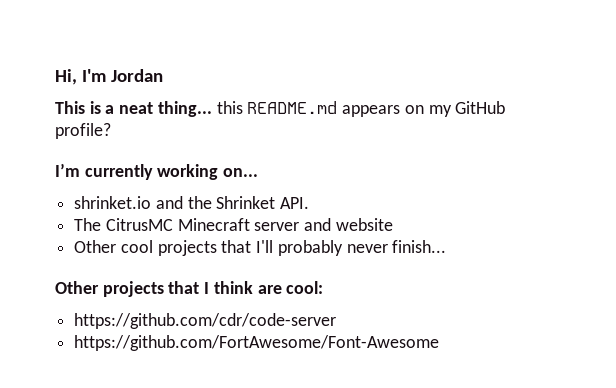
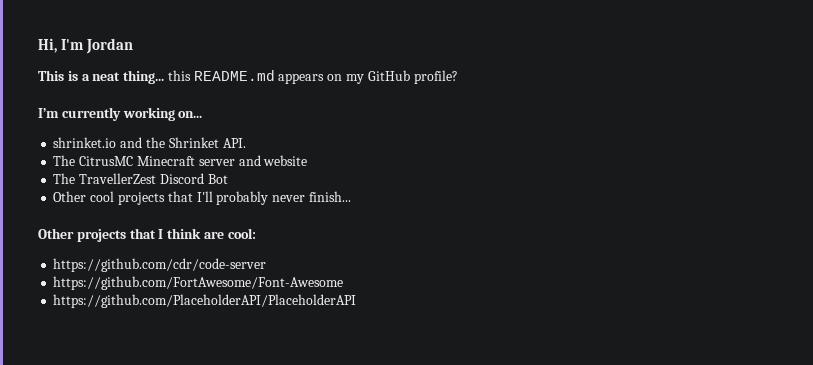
(393, 224) none -> [53,173,228,184] // The TravellerZest Discord Bot
(440, 343) none -> [53,294,357,308] // https://github.com/PlaceholderAPI/PlaceholderAPI

